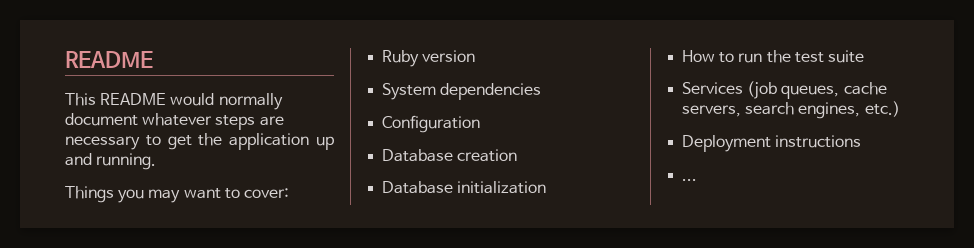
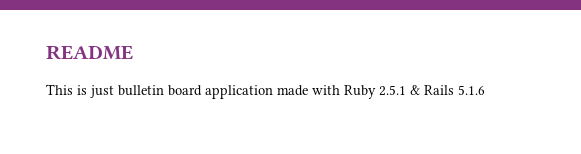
[100,93,283,110] [65,113,284,130] [65,133,334,150] [65,153,157,170] [65,186,289,203] [382,50,476,67] [382,83,542,100] [382,115,481,133] [382,149,518,162] [382,181,547,194] [682,50,864,63] [682,81,887,99] [682,101,900,119] [682,135,862,152] [682,179,698,181] README would normally document whatever steps are necessary to get the application up and running. // Things you may want to cover: // Ruby version // System dependencies // Configuration // Database creation // Database initialization // How to run the test suite // Services (job queues, cache servers, search engines, etc.) // Deployment instructions // ... -> [77,85,485,99] is just bulletin board application made with Ruby 2.5.1 & Rails 5.1.6

